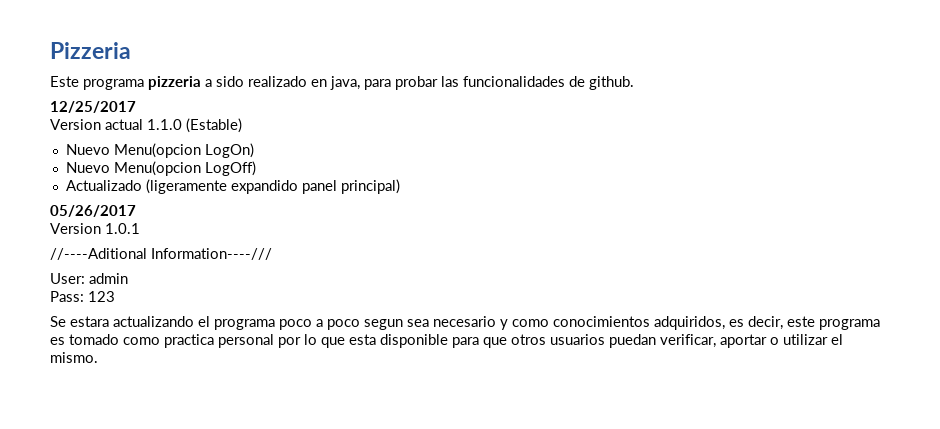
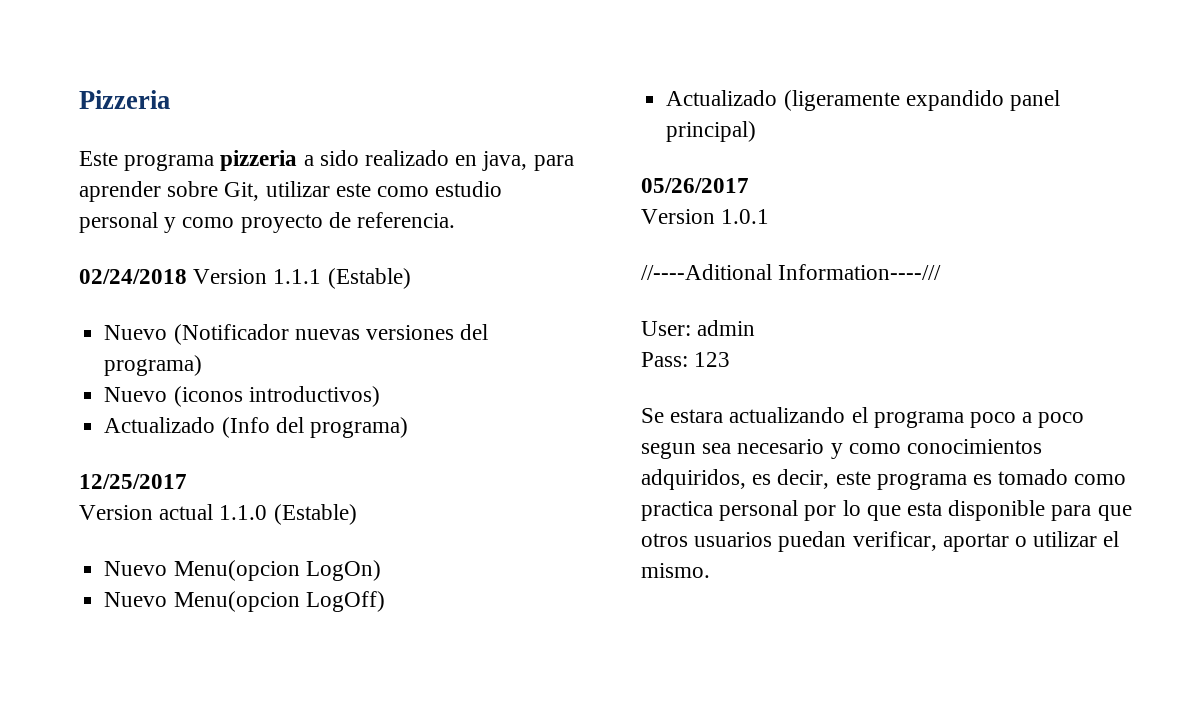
[395,76,634,90] probar las funcionalidades de github. -> [79,181,503,202] [79,212,456,233] [79,268,411,289] [104,324,489,345] [104,355,203,376] [104,386,380,407] [104,417,408,438] aprender sobre Git, utilizar este como estudio personal y como proyecto de referencia. // 02/24/2018 Version 1.1.1 (Estable) // Nuevo (Notificador nuevas versiones del programa) // Nuevo (iconos introductivos) // Actualizado (Info del programa)

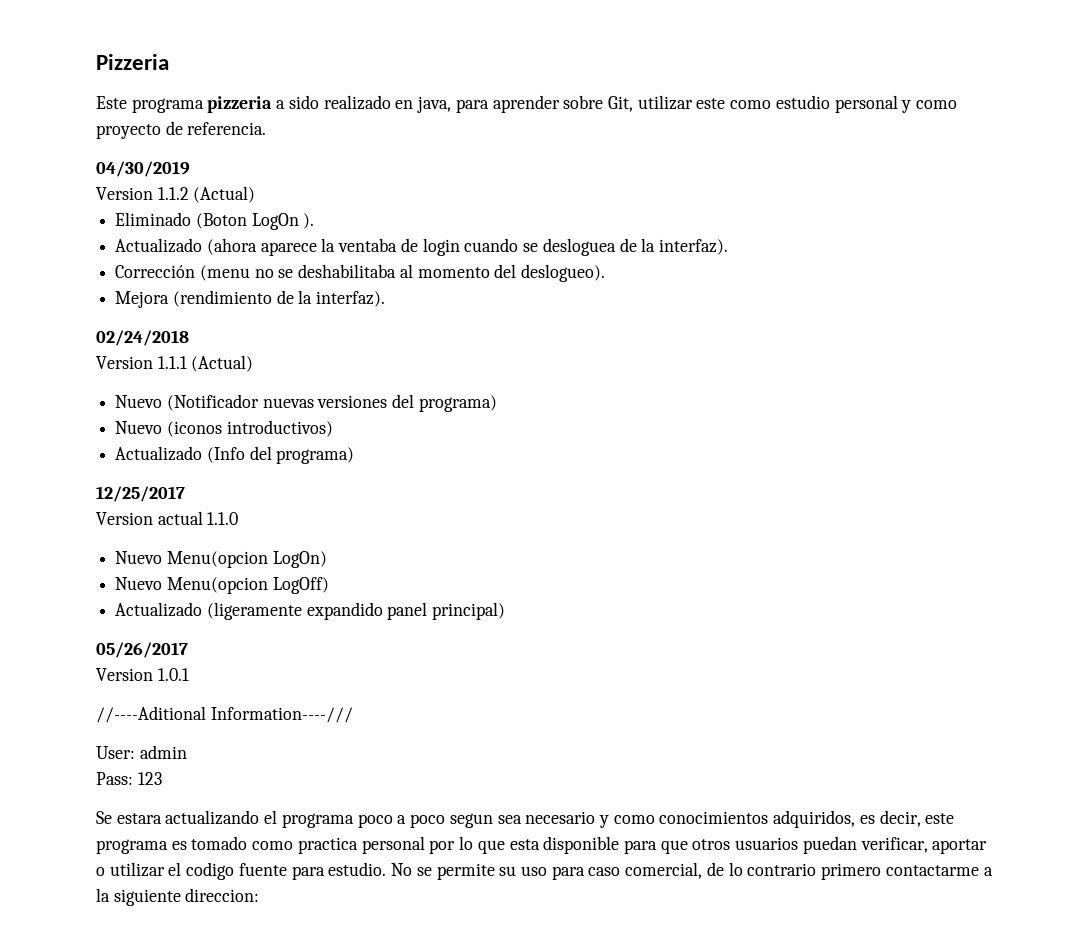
(456, 220) none -> [96,161,190,177] [96,186,256,203] [115,212,315,230] [115,238,728,256] [115,264,606,282] [115,290,386,308] // 04/30/2019 // Version 1.1.2 (Actual) // Eliminado (Boton LogOn ). // Actualizado (ahora aparece la ventaba de login cuando se desloguea de la interfaz). // Corrección (menu no se deshabilitaba al momento del deslogueo). // Mejora (rendimiento de la interfaz).
(187, 276) none -> (189, 338) //
[327,268,411,289] (Estable) -> [191,355,254,372] (Actual)
[273,504,357,525] (Estable) -> (239, 518) none
[641,563,710,578] mismo. -> [186,862,993,880] [96,888,260,906] codigo fuente para estudio. No se permite su uso para caso comercial, de lo contrario primero contactarme a la siguiente direccion:

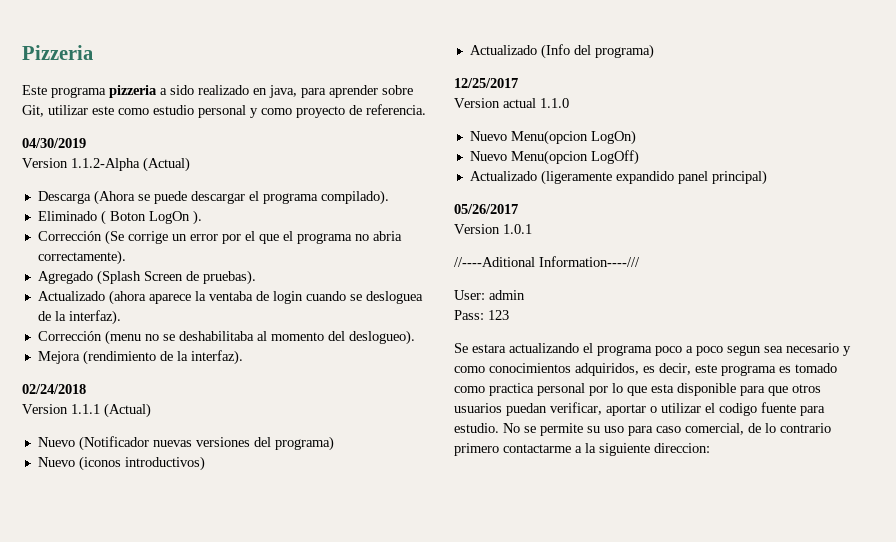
[157,186,256,203] 1.1.2 (Actual) -> [71,157,190,172] [37,190,389,205] 1.1.2-Alpha (Actual) // Descarga (Ahora se puede descargar el programa compilado).
[195,213,247,229] (Boton -> [100,210,146,225] ( Boton
(315, 221) none -> [37,230,402,245] [37,250,126,265] [37,270,256,285] // Corrección (Se corrige un error por el que el programa no abria correctamente). // Agregado (Splash Screen de pruebas).

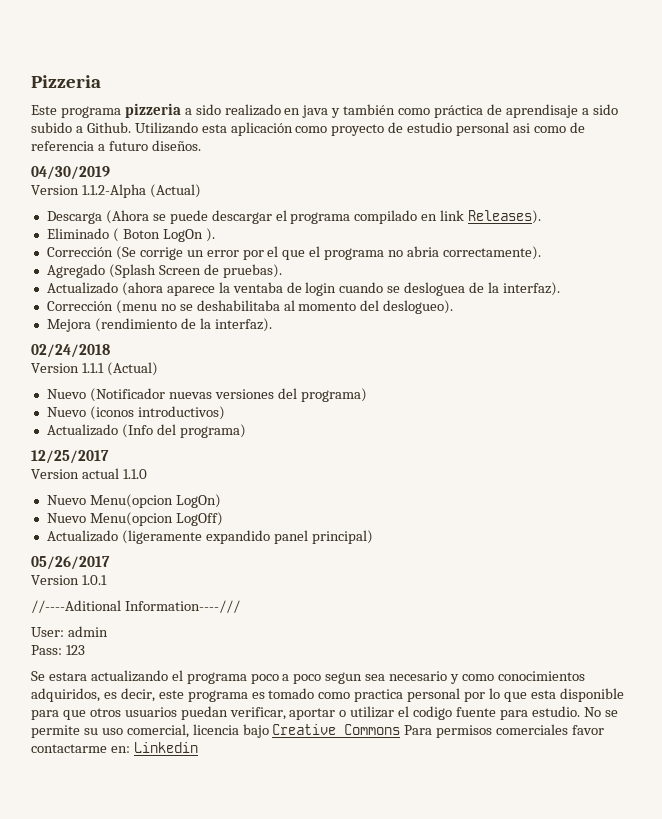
[269,85,413,98] [22,104,426,118] java, para aprender sobre Git, utilizar este como estudio personal y como proyecto de referencia. -> [302,104,618,118] [31,122,585,136] [31,140,201,151] java y también como práctica de aprendisaje a sido subido a Github. Utilizando esta aplicación como proyecto de estudio personal asi como de referencia a futuro diseños.
[320,190,389,205] compilado). -> [354,210,542,224] compilado en link Releases).
[628,423,831,436] [454,443,710,456] para caso comercial, de lo contrario primero contactarme a la siguiente direccion: -> [126,724,605,738] [31,742,198,753] comercial, licencia bajo Creative Commons Para permisos comerciales favor contactarme en: Linkedin

